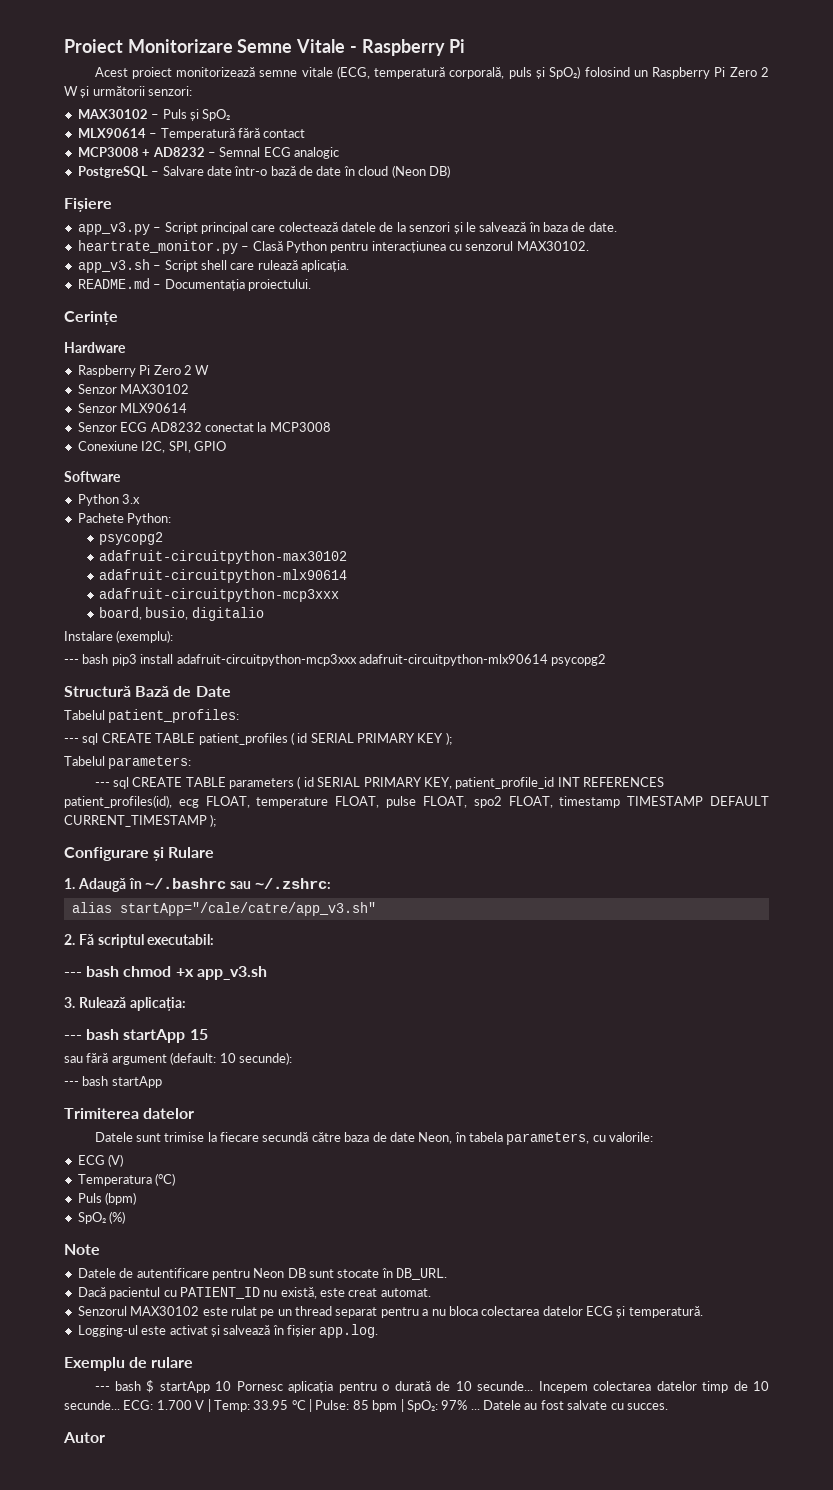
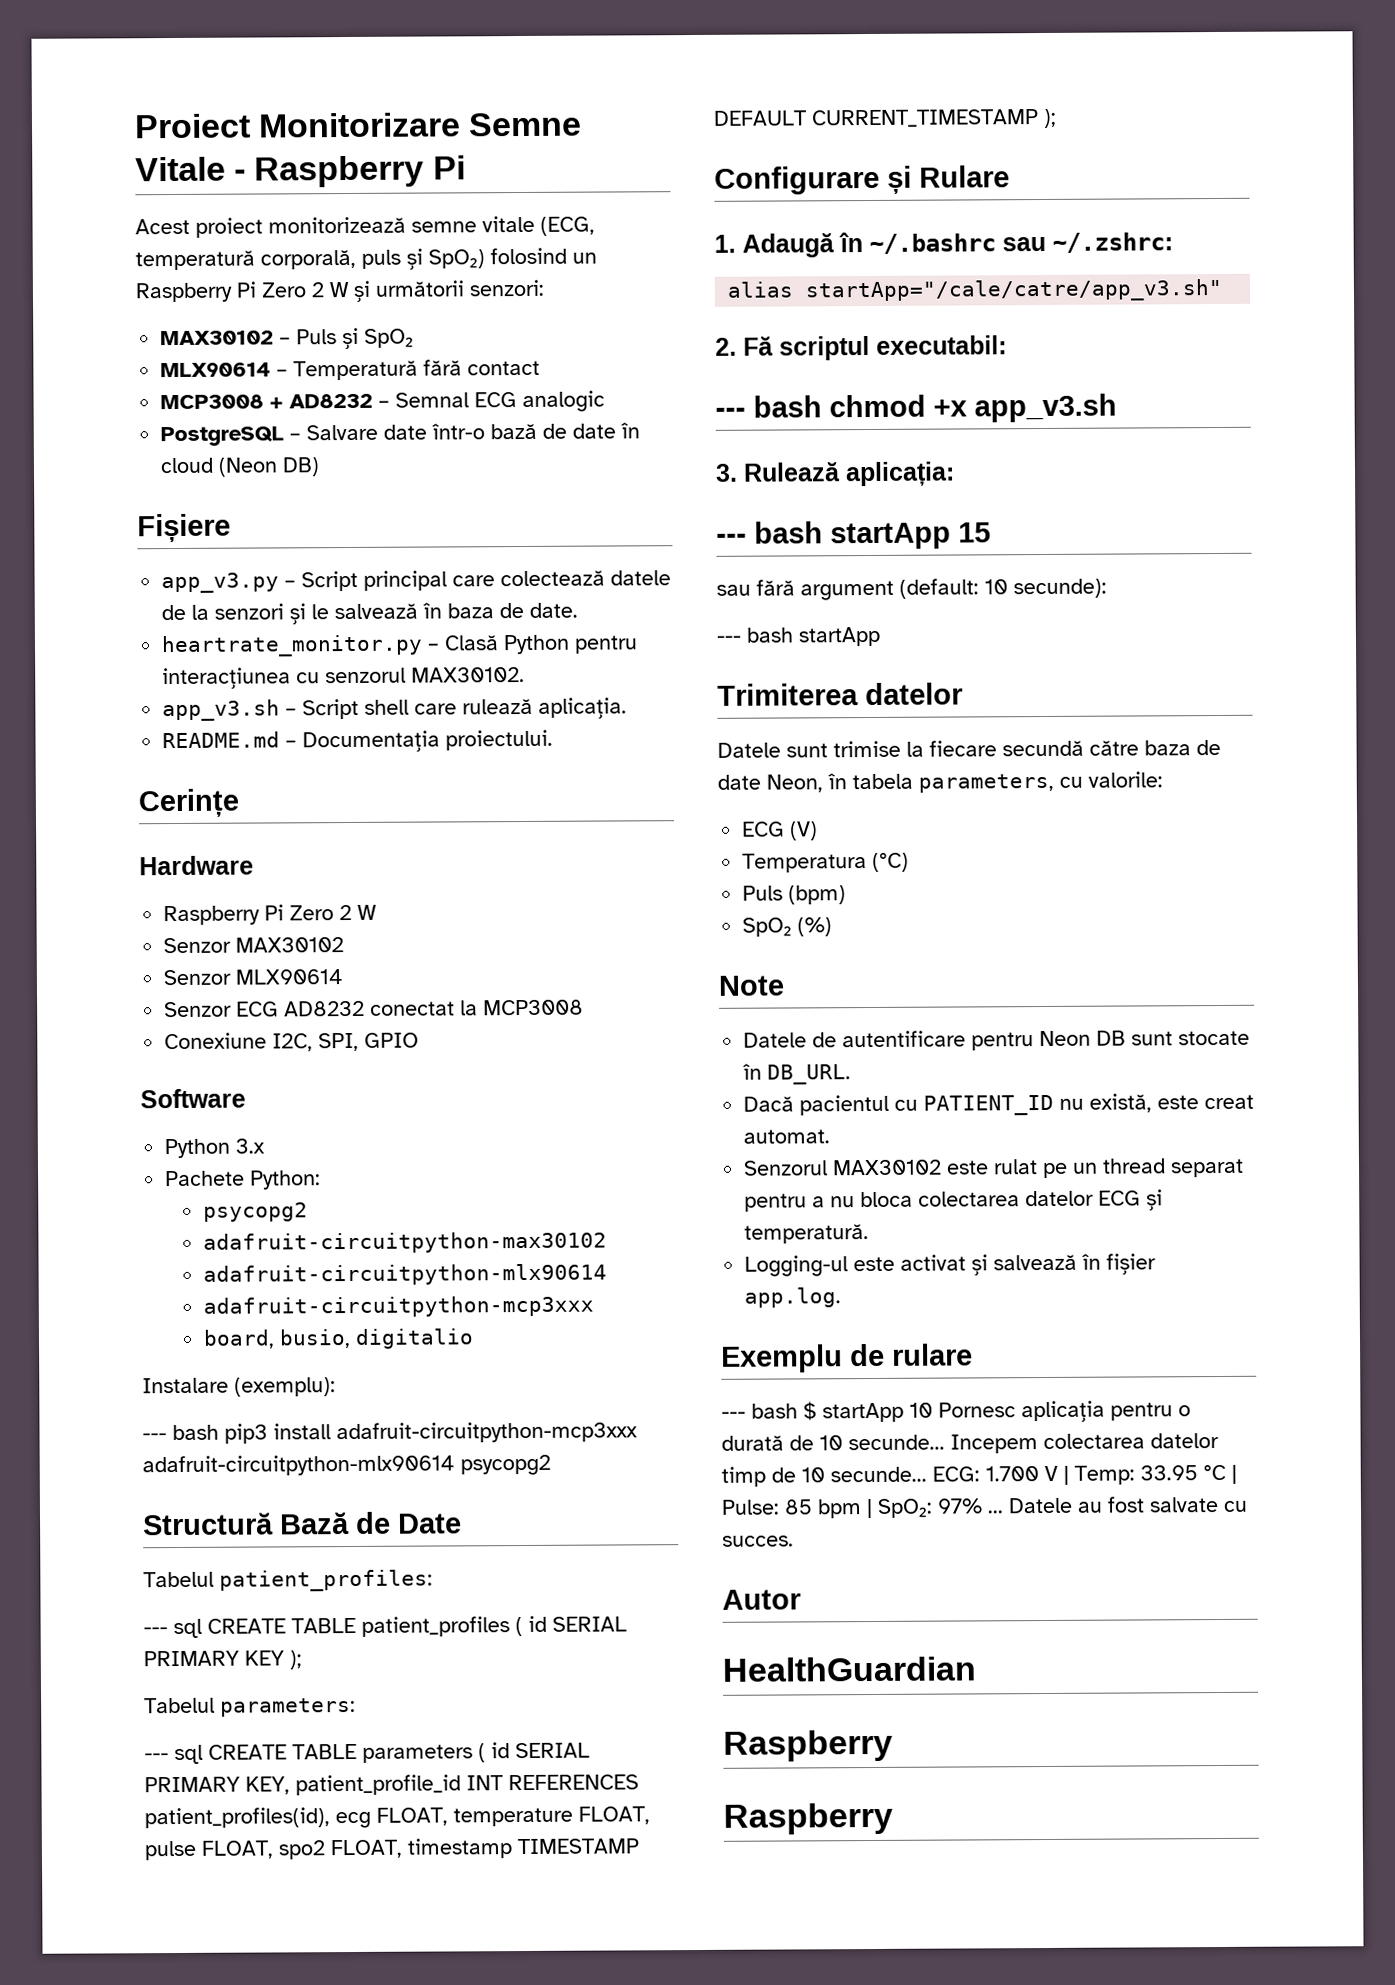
(105, 1437) none -> [722,1656,976,1682] [723,1729,893,1762] [723,1802,893,1835] // HealthGuardian // Raspberry // Raspberry

